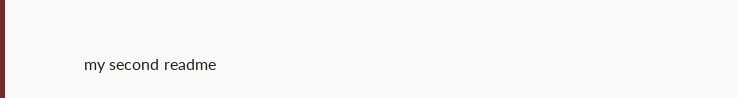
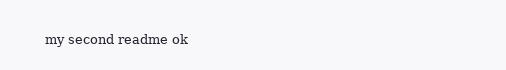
(216, 64) none -> [172,34,188,44] ok

